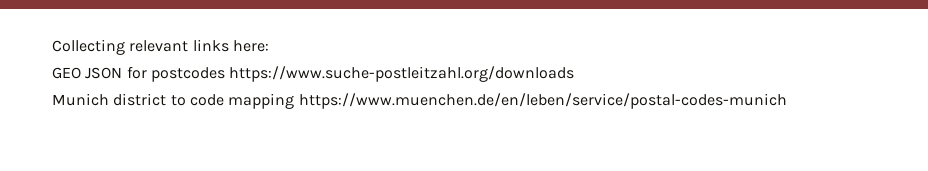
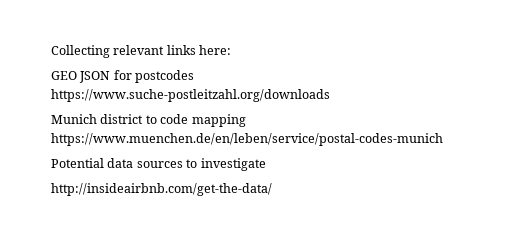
(787, 101) none -> [51,158,266,171] [51,183,272,196] // Potential data sources to investigate // http://insideairbnb.com/get-the-data/

